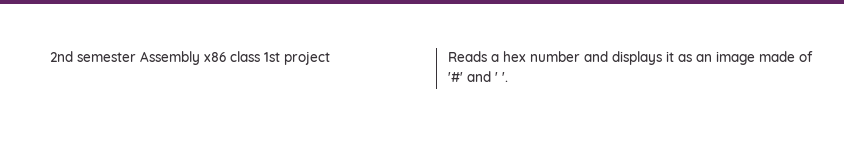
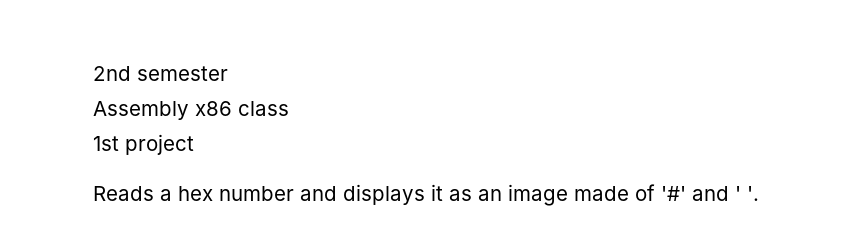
(136, 57) none -> (228, 73) //
(260, 56) none -> (289, 108) //

